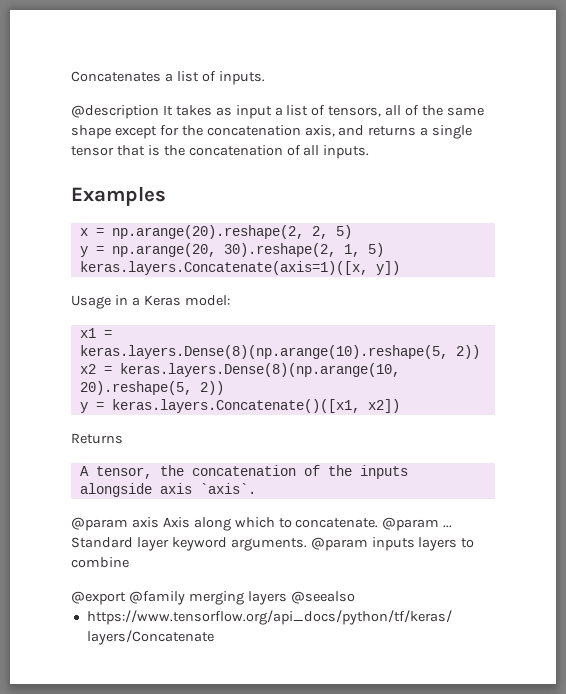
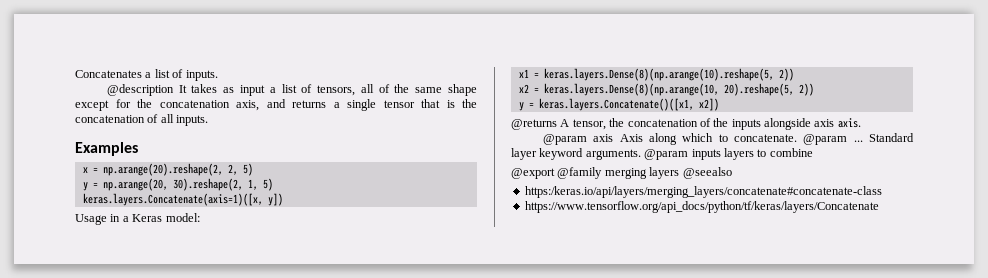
[71,433,123,444] Returns // -> [511,119,557,130] @returns
[199,483,256,494] `axis`. -> [837,118,861,128] axis.
(355, 597) none -> [524,186,882,198] // https:/keras.io/api/layers/merging_layers/concatenate#concatenate-class

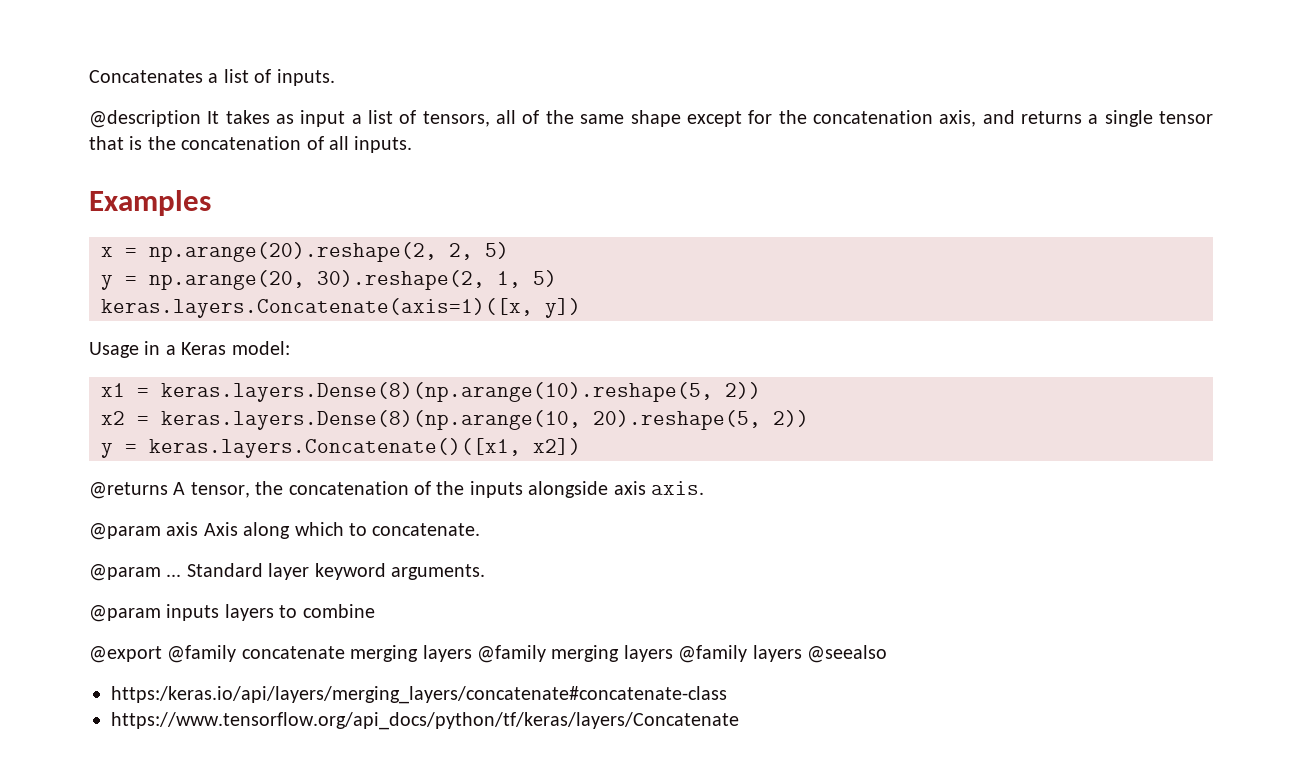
(797, 138) none -> (481, 529) //
(641, 154) none -> (485, 572) //
[604,167,680,179] merging layers -> [241,645,802,663] concatenate merging layers @family merging layers @family layers

